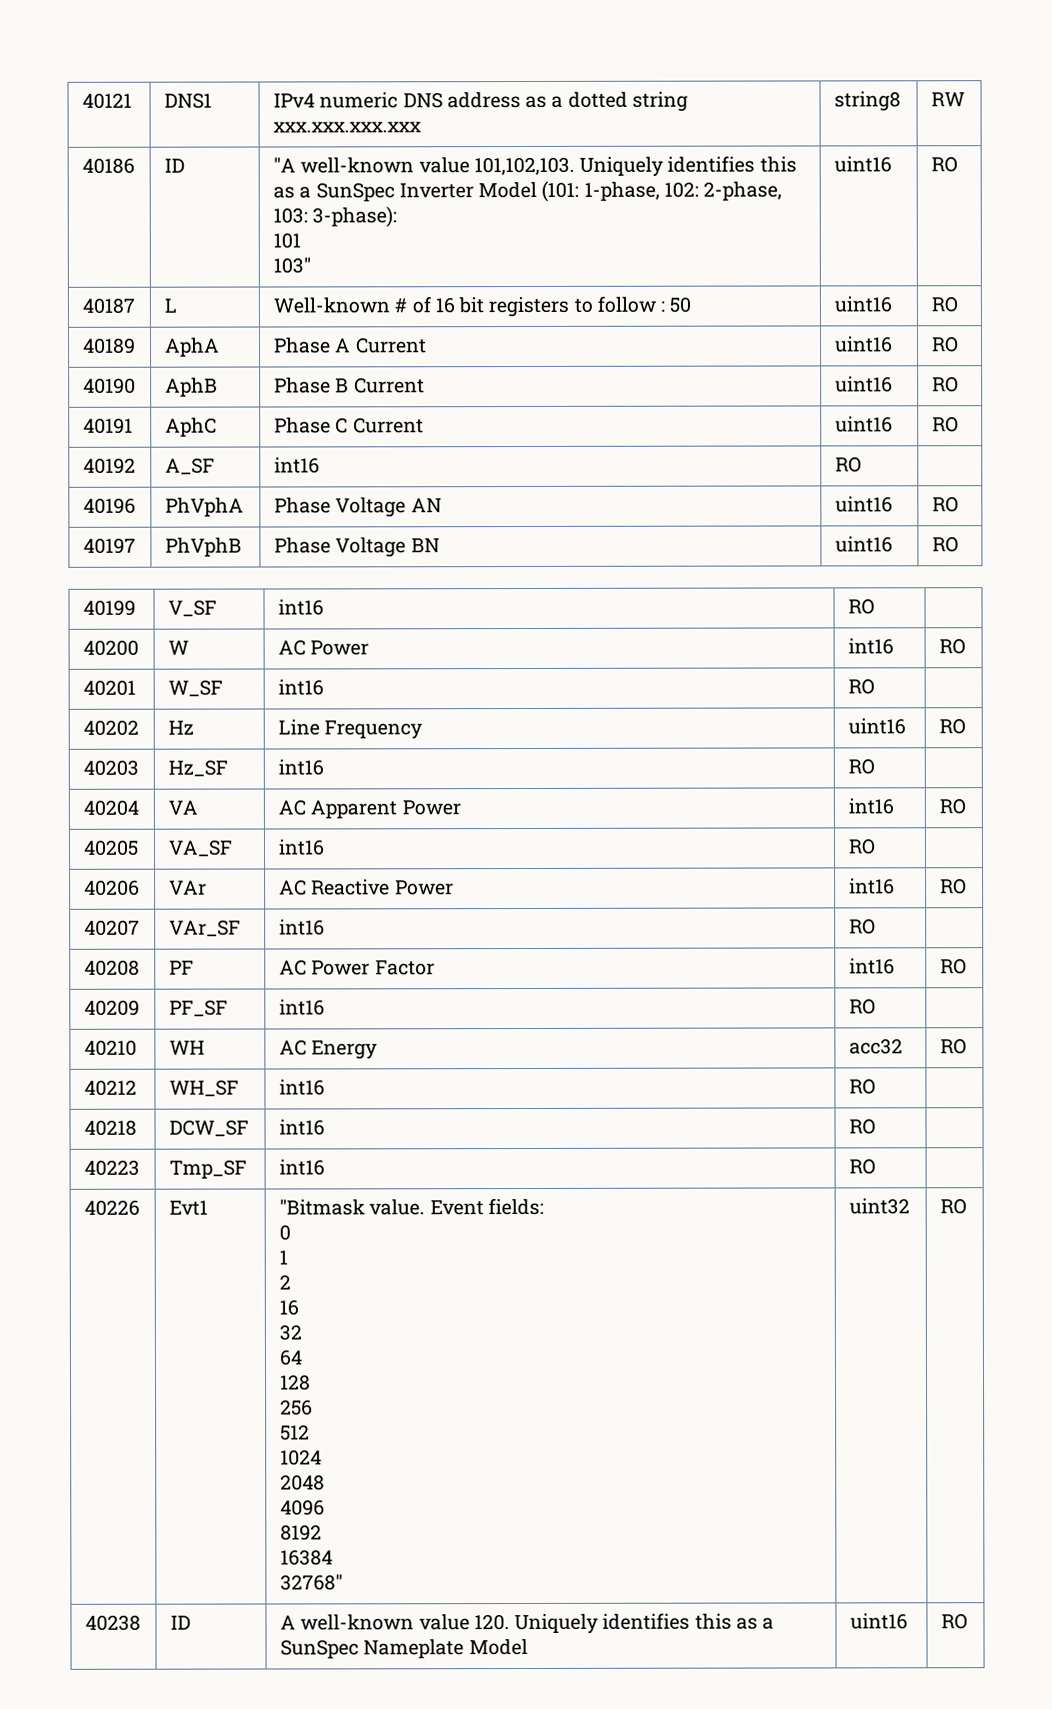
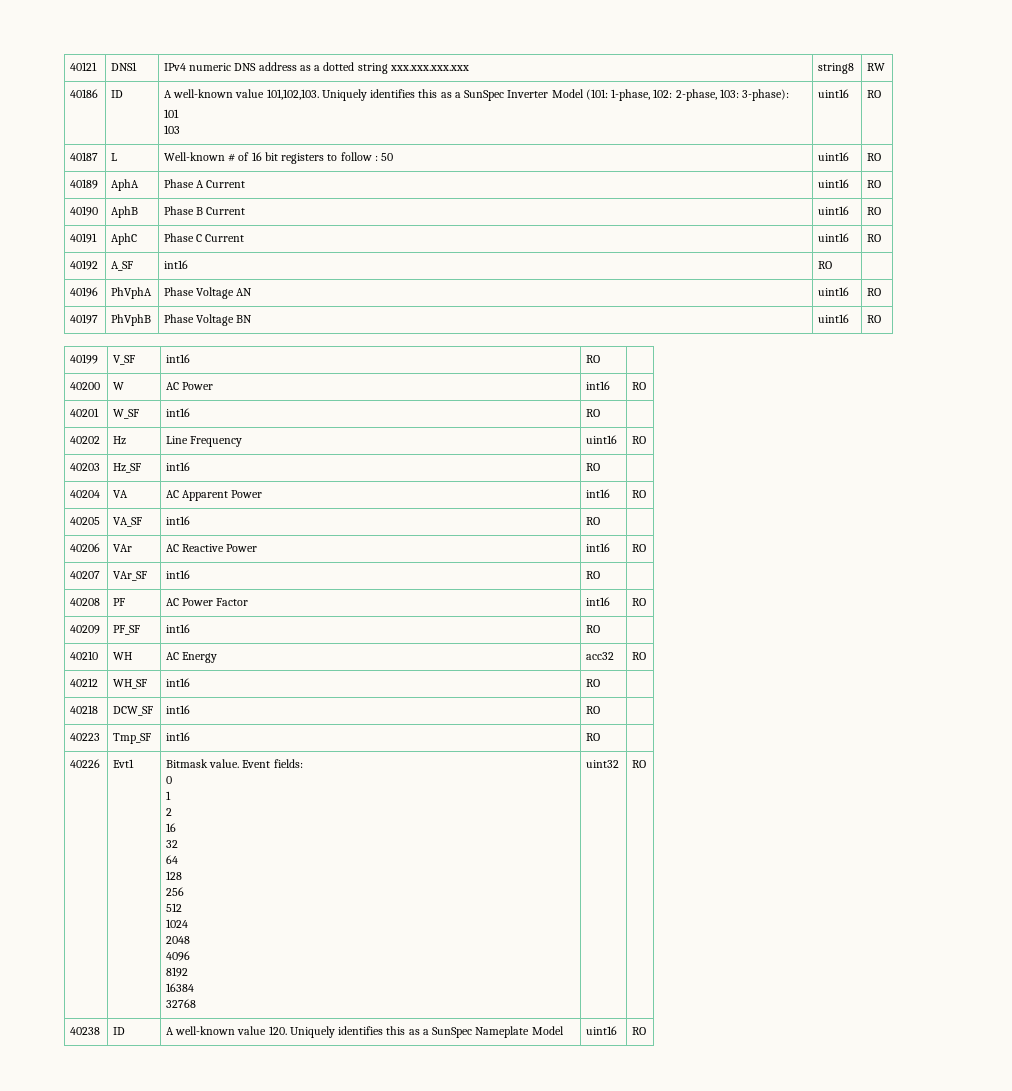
[272,157,296,173] "A -> [164,90,173,98] A
[272,257,311,274] 103" -> [164,125,181,134] 103
[278,1199,365,1216] "Bitmask -> [166,759,209,768] Bitmask
[279,1574,343,1591] 32768" -> [166,999,197,1008] 32768

